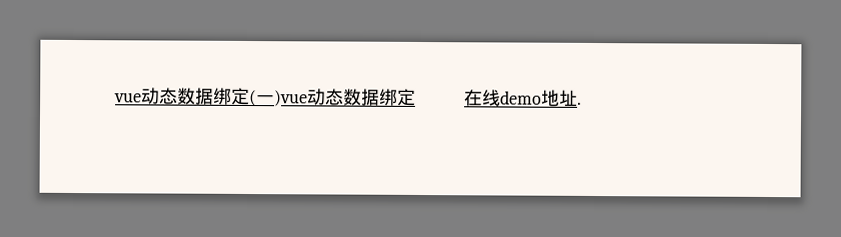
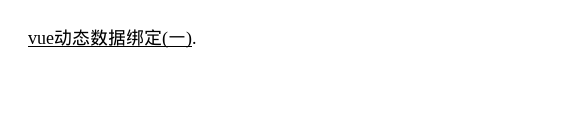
[274,88,582,107] )vue动态数据绑定在线demo地址. -> [186,31,197,48] ).

